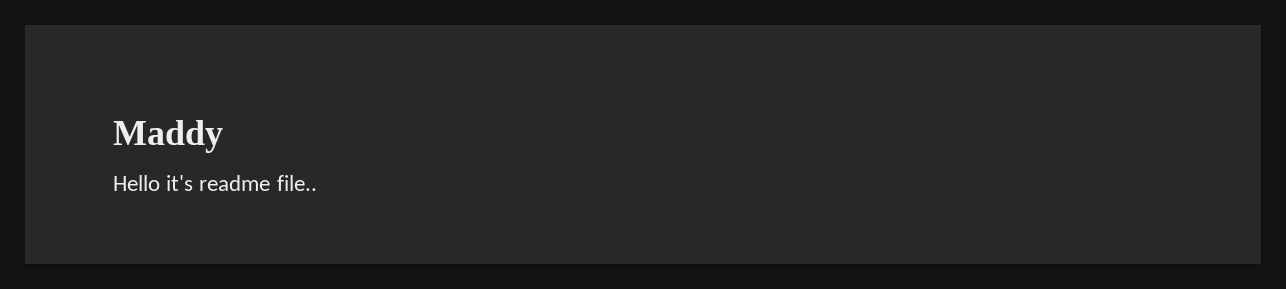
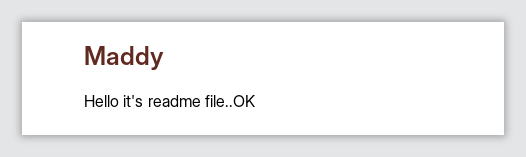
[276,175,317,191] file.. -> [204,95,255,107] file..OK

